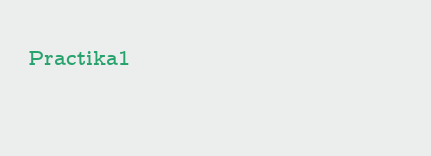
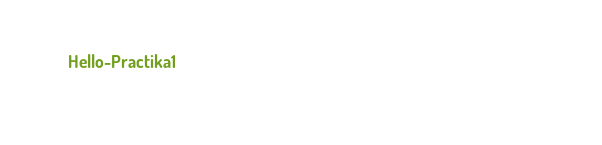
[28,51,130,65] Practika1 -> [68,54,176,68] Hello-Practika1

